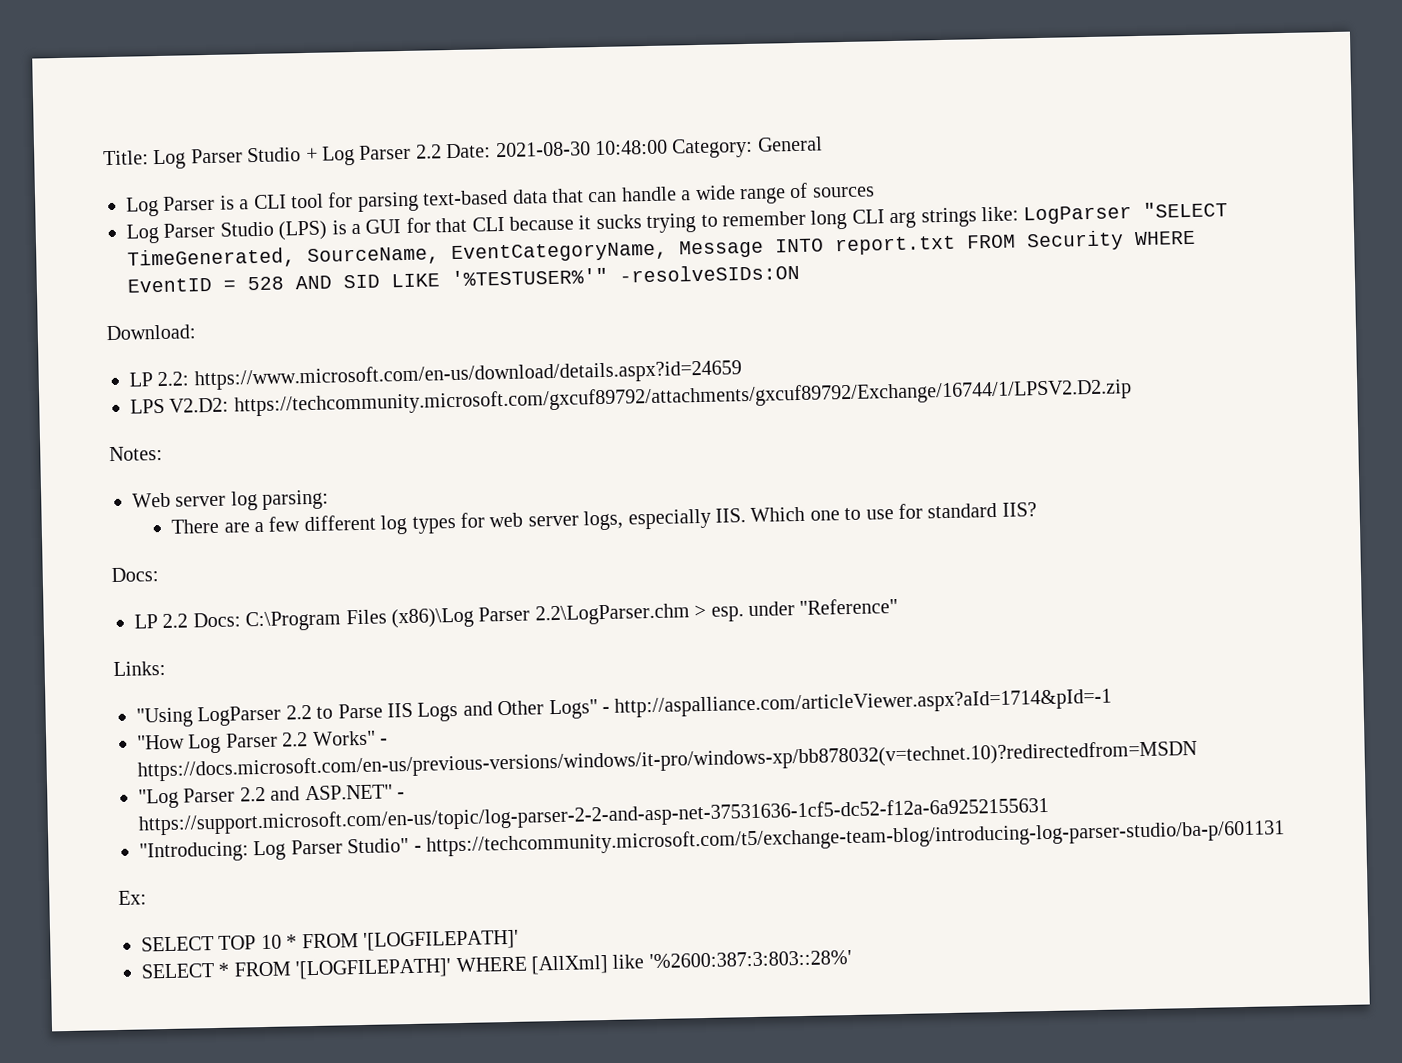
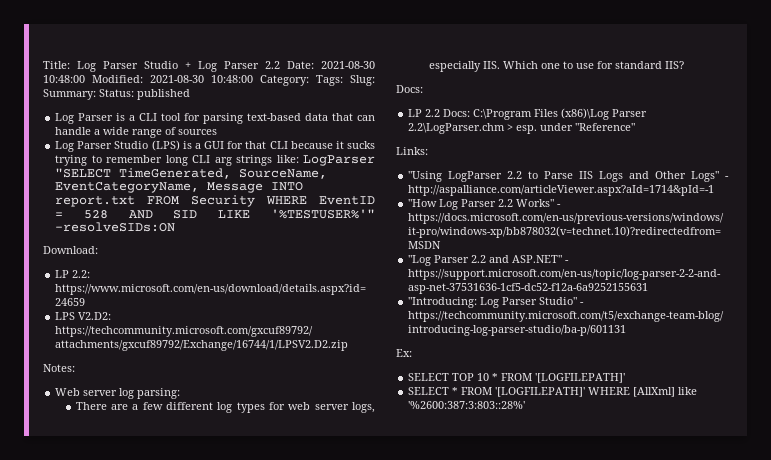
[671,136,823,159] Category: General -> [92,75,375,86] [43,89,190,100] Modified: 2021-08-30 10:48:00 Category: Tags: Slug: Summary: Status: published

